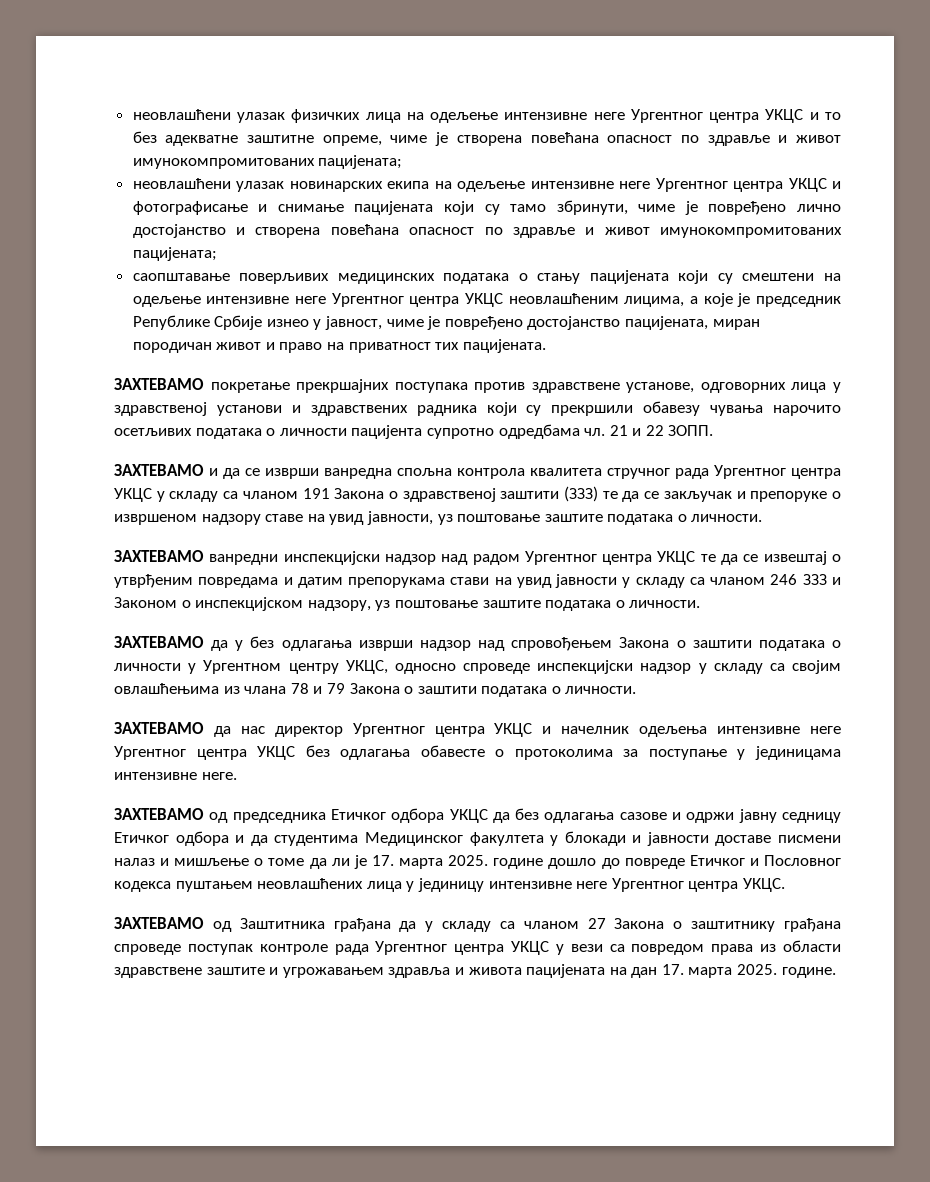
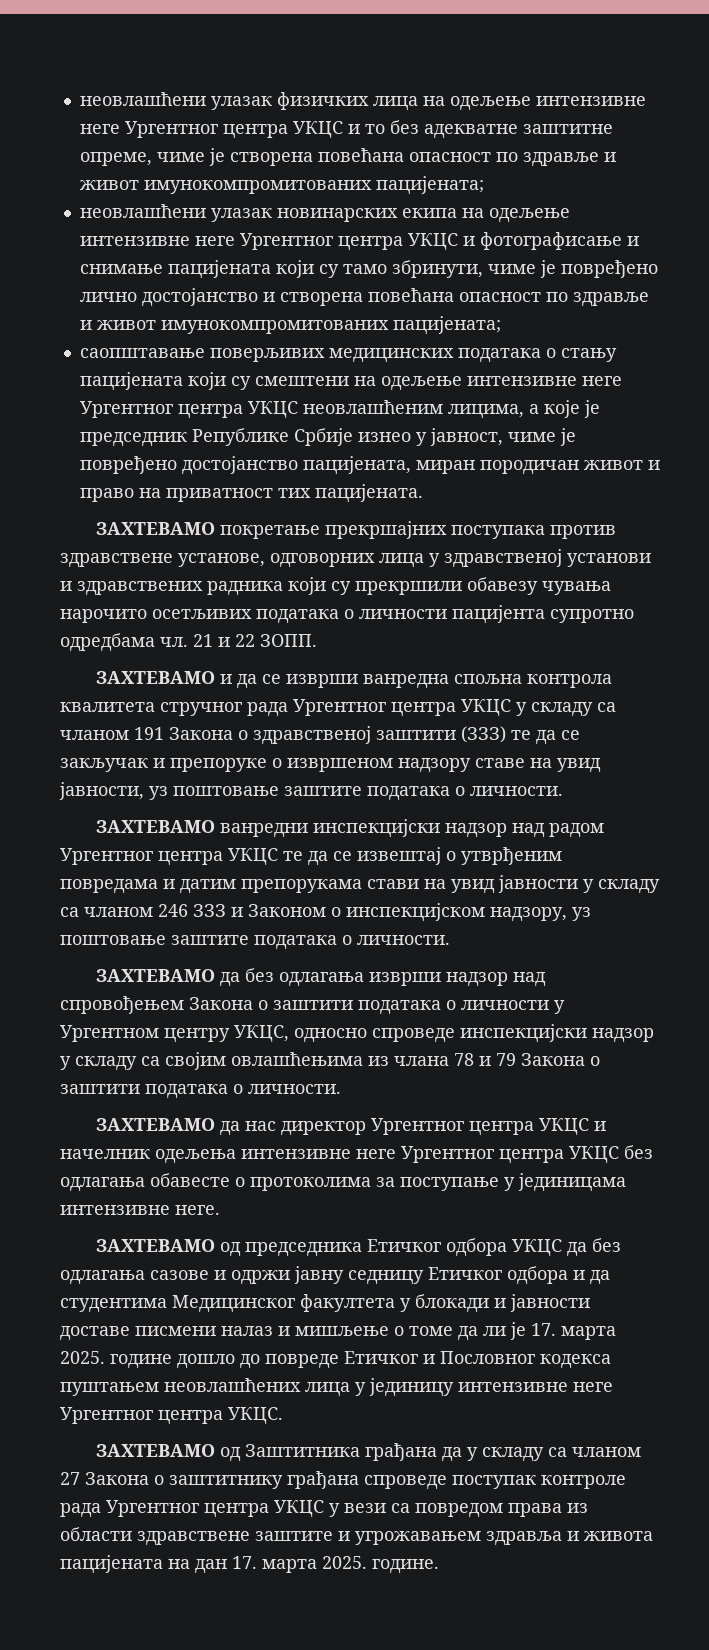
[235,640,244,651] y -> (241, 979) none

